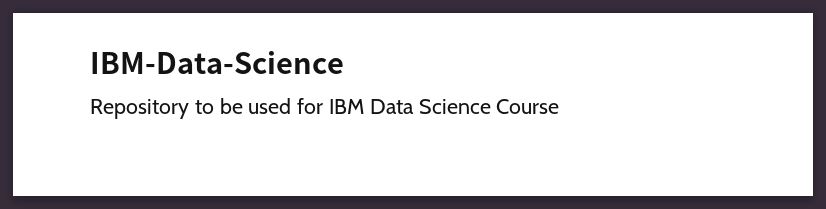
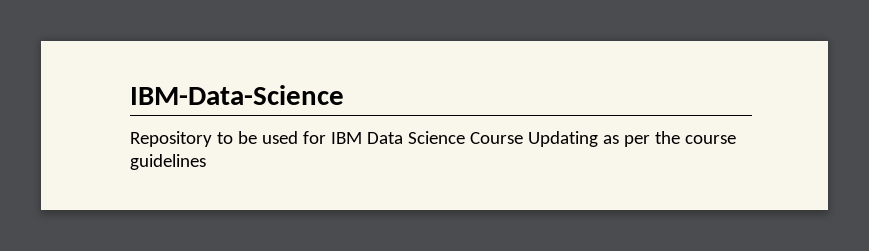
(560, 106) none -> [527,131,736,147] [130,154,206,170] Updating as per the course guidelines

